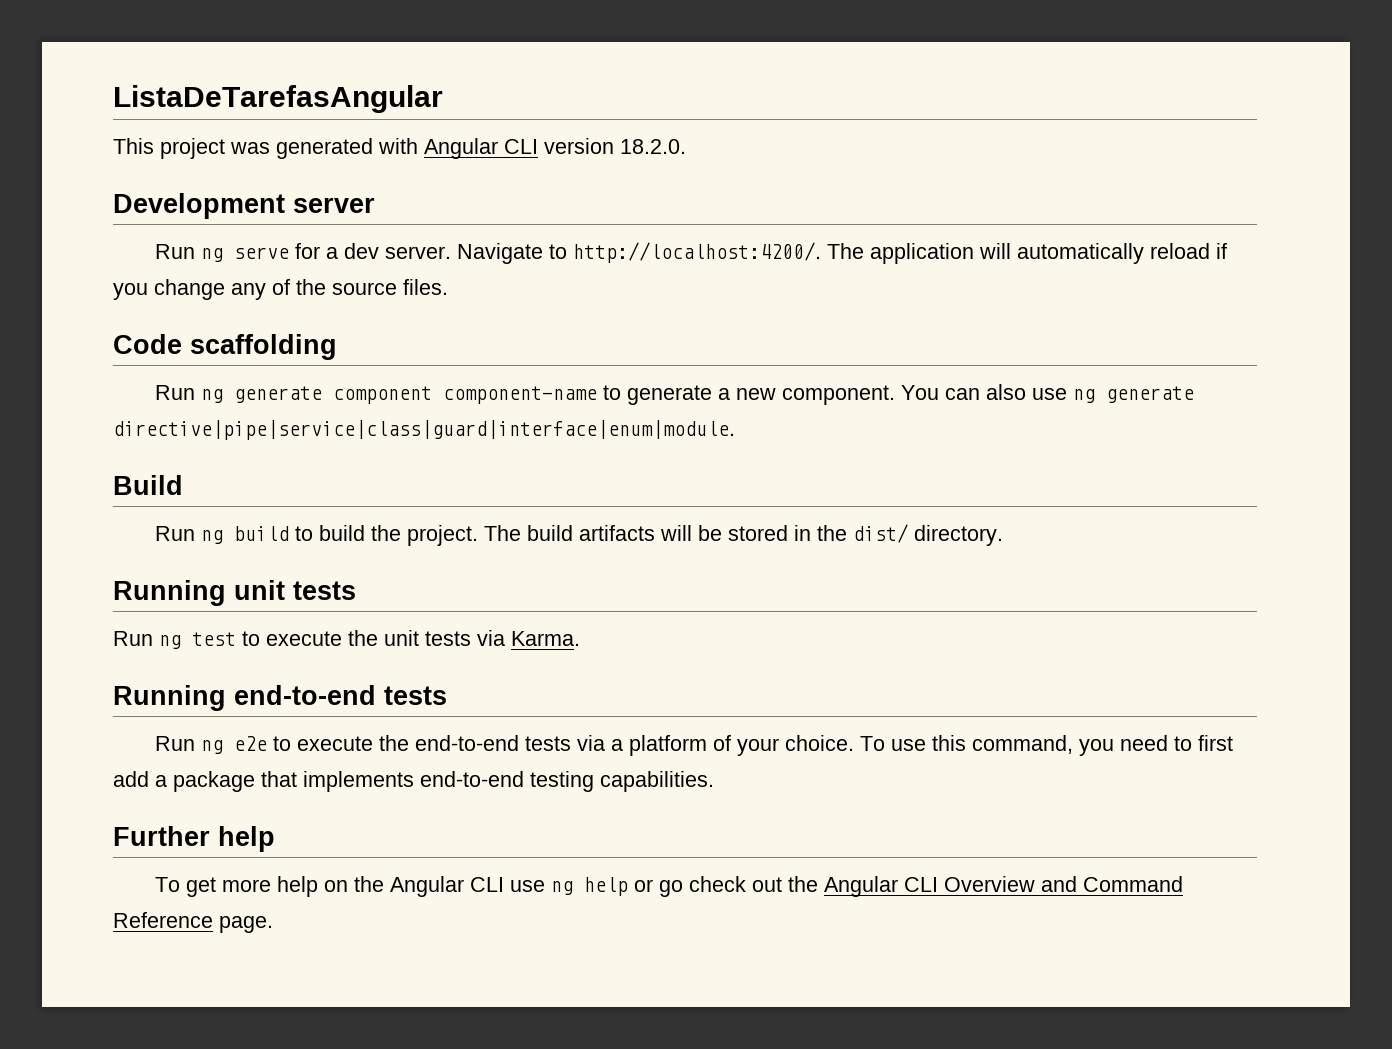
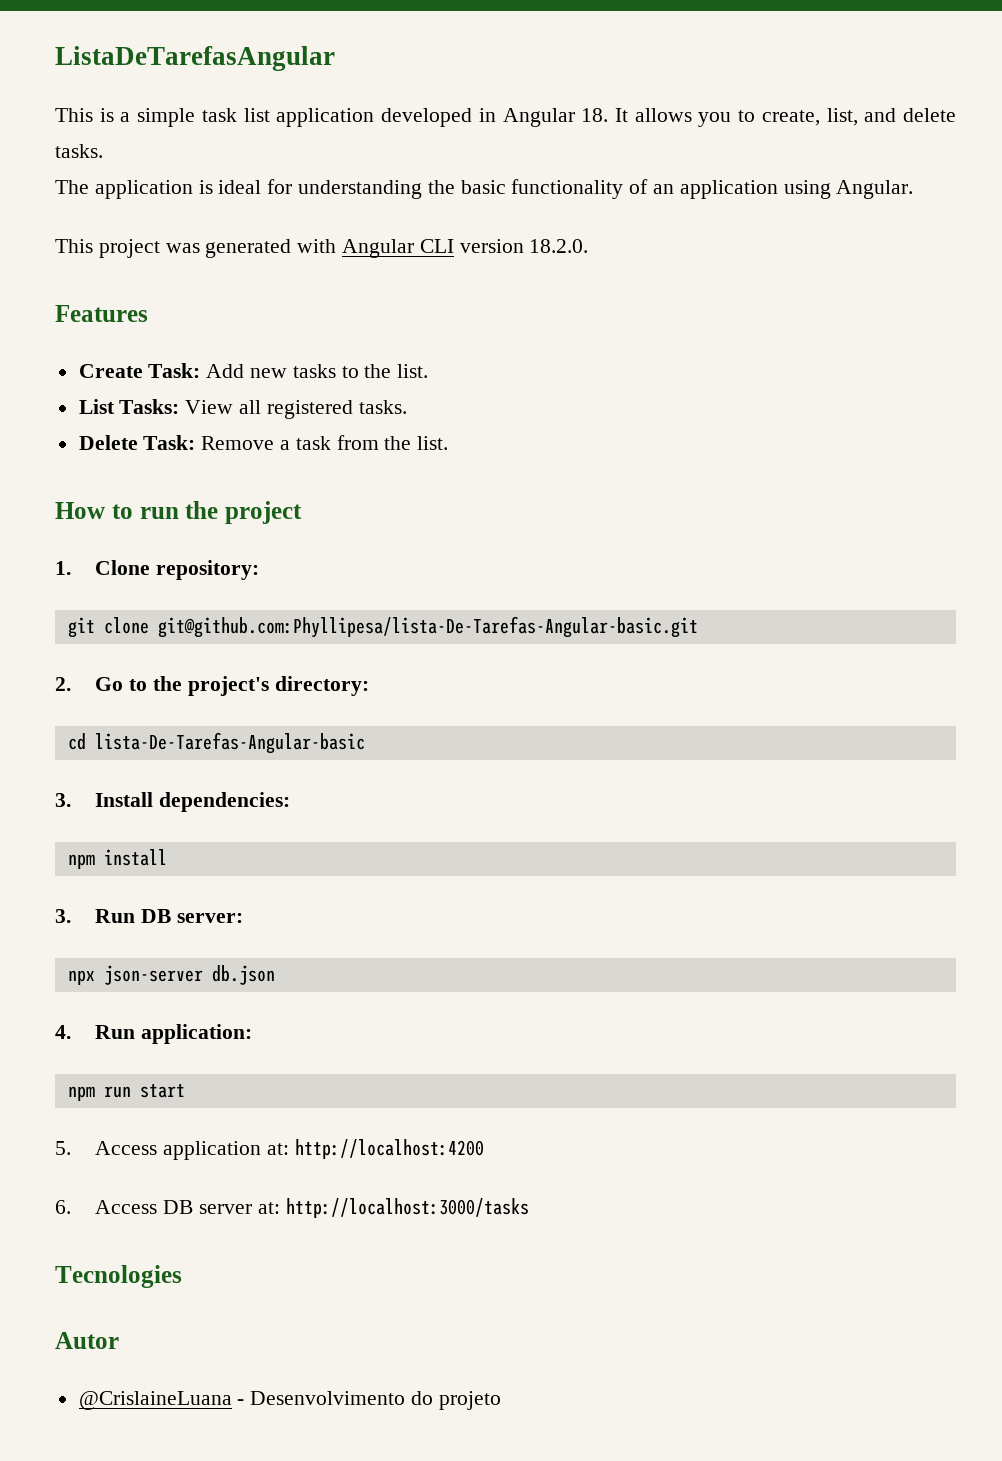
(443, 99) none -> [55,108,956,127] [55,144,103,158] [55,179,914,199] // This is a simple task list application developed in Angular 18. It allows you to create, list, and delete tasks. // The application is ideal for understanding the basic functionality of an application using Angular.
[113,193,375,219] [155,242,1228,264] [113,279,448,300] [113,334,337,360] [155,384,1195,405] [113,420,735,440] [113,475,183,495] [155,524,1004,546] [113,580,356,606] [113,630,580,649] [113,685,447,711] [155,735,1234,756] [113,771,714,792] [113,826,275,852] [155,876,1184,897] [113,912,273,933] Development server // Run ng serve for a dev server. Navigate to http://localhost:4200/. The application will automatically reload if you change any of the source files. // Code scaffolding // Run ng generate component component-name to generate a new component. You can also use ng generate directive|pipe|service|class|guard|interface|enum|module. // Build // Run ng build to build the project. The build artifacts will be stored in the dist/ directory. // Running unit tests // Run ng test to execute the unit tests via Karma. // Running end-to-end tests // Run ng e2e to execute the end-to-end tests via a platform of your choice. To use this command, you need to first add a package that implements end-to-end testing capabilities. // Further help // To get more help on the Angular CLI use ng help or go check out the Angular CLI Overview and Command Reference page. -> [55,305,148,322] [78,363,429,378] [78,399,407,419] [78,435,449,450] [55,501,302,524] [55,560,260,580] [67,616,698,638] [55,676,369,696] [67,732,365,754] [55,792,291,812] [67,849,167,869] [55,909,244,923] [67,965,275,985] [55,1024,253,1044] [67,1084,185,1101] [55,1139,484,1160] [55,1198,529,1218] [55,1265,182,1288] [55,1332,119,1349] [78,1391,501,1410] Features // Create Task: Add new tasks to the list. // List Tasks: View all registered tasks. // Delete Task: Remove a task from the list. // How to run the project // 1. Clone repository: // git clone git@github.com:Phyllipesa/lista-De-Tarefas-Angular-basic.git // 2. Go to the project's directory: // cd lista-De-Tarefas-Angular-basic // 3. Install dependencies: // npm install // 3. Run DB server: // npx json-server db.json // 4. Run application: // npm run start // 5. Access application at: http://localhost:4200 // 6. Access DB server at: http://localhost:3000/tasks // Tecnologies // Autor // @CrislaineLuana - Desenvolvimento do projeto

